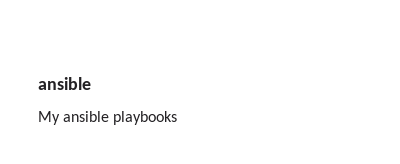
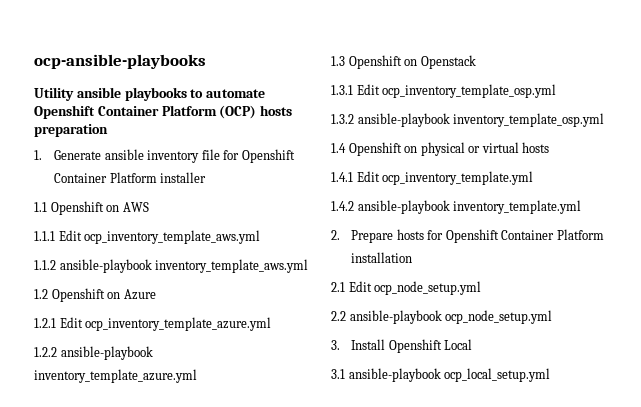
[38,77,91,90] [38,111,178,125] ansible // My ansible playbooks -> [34,54,206,69] [34,87,266,101] [34,105,293,119] [34,124,108,137] [34,149,295,163] [54,172,207,183] [34,201,149,215] [34,230,261,244] [34,259,309,273] [34,288,156,302] [34,317,272,331] [34,346,153,360] [34,369,197,383] [331,55,476,69] [331,84,557,98] [331,113,605,127] [331,142,550,156] [331,171,534,185] [331,200,582,214] [331,229,604,243] [351,252,413,263] [331,281,482,295] [331,310,553,324] [331,339,473,353] [331,368,551,382] ocp-ansible-playbooks // Utility ansible playbooks to automate Openshift Container Platform (OCP) hosts preparation // 1. Generate ansible inventory file for Openshift Container Platform installer // 1.1 Openshift on AWS // 1.1.1 Edit ocp_inventory_template_aws.yml // 1.1.2 ansible-playbook inventory_template_aws.yml // 1.2 Openshift on Azure // 1.2.1 Edit ocp_inventory_template_azure.yml // 1.2.2 ansible-playbook inventory_template_azure.yml // 1.3 Openshift on Openstack // 1.3.1 Edit ocp_inventory_template_osp.yml // 1.3.2 ansible-playbook inventory_template_osp.yml // 1.4 Openshift on physical or virtual hosts // 1.4.1 Edit ocp_inventory_template.yml // 1.4.2 ansible-playbook inventory_template.yml // 2. Prepare hosts for Openshift Container Platform installation // 2.1 Edit ocp_node_setup.yml // 2.2 ansible-playbook ocp_node_setup.yml // 3. Install Openshift Local // 3.1 ansible-playbook ocp_local_setup.yml

